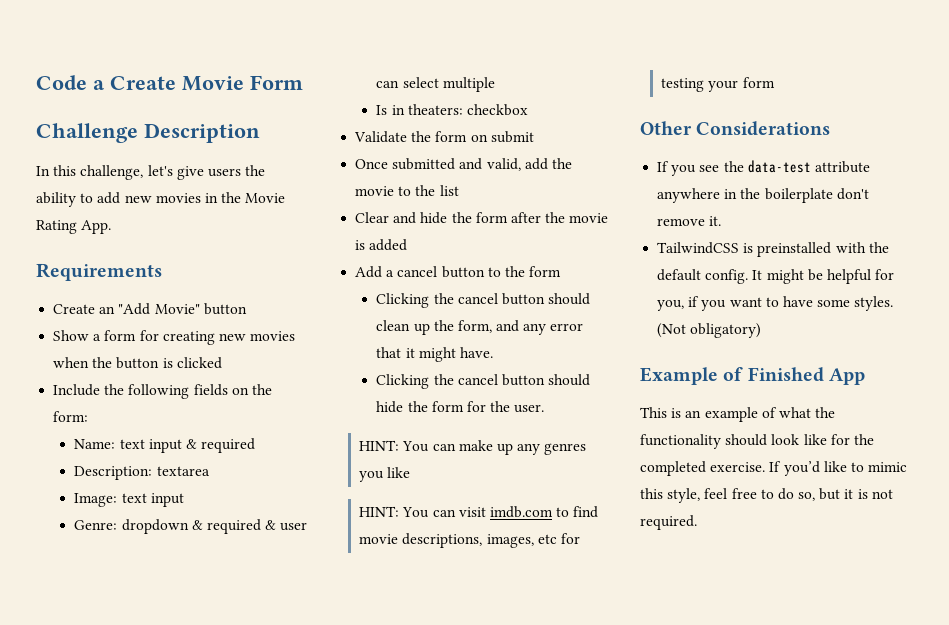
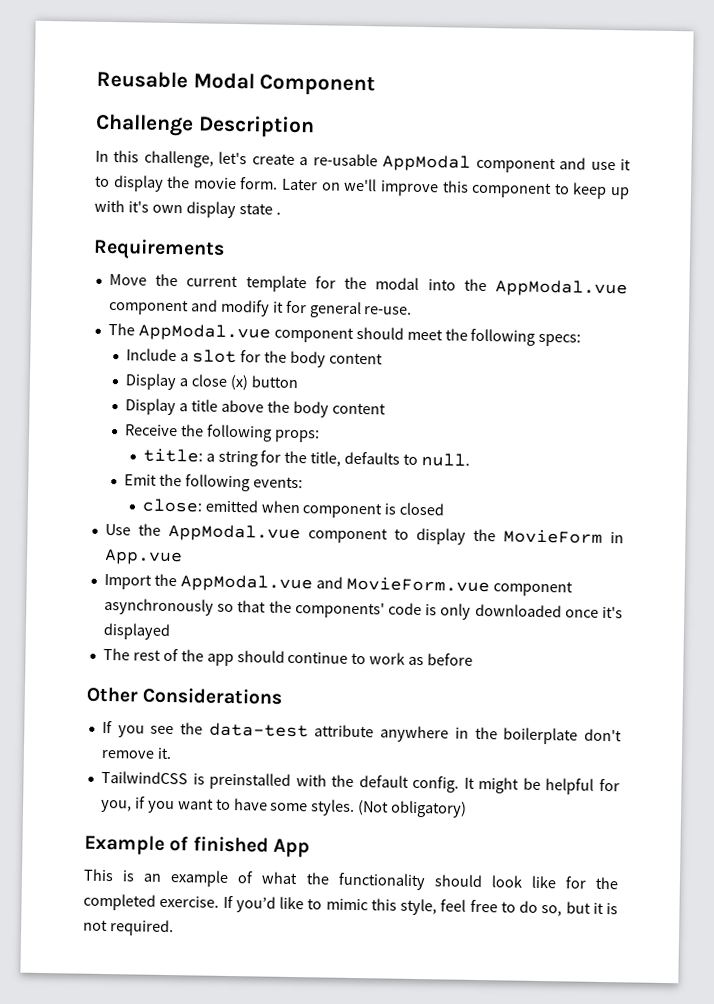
[36,75,303,91] Code a Create Movie Form -> [96,70,376,96] Reusable Modal Component
[176,165,266,180] [36,192,286,207] [36,220,112,234] [36,263,162,281] [53,303,247,315] [53,330,296,345] [53,357,222,369] [53,384,272,399] [53,411,89,422] [74,438,256,453] [74,466,210,480] [74,493,184,507] [74,519,308,534] [376,77,495,92] [376,104,528,116] [354,131,534,143] [355,158,572,171] [355,185,459,196] [355,212,609,224] [355,239,408,251] [355,266,562,278] [376,293,591,308] [376,320,584,335] [376,347,493,362] [376,374,591,389] [376,401,545,413] [359,440,587,455] [359,467,411,482] [359,506,599,518] [359,533,581,548] [661,77,775,92] give users the ability to add new movies in the Movie Rating App. // Requirements // Create an "Add Movie" button // Show a form for creating new movies when the button is clicked // Include the following fields on the form: // Name: text input & required // Description: textarea // Image: text input // Genre: dropdown & required & user can select multiple // Is in theaters: checkbox // Validate the form on submit // Once submitted and valid, add the movie to the list // Clear and hide the form after the movie is added // Add a cancel button to the form // Clicking the cancel button should clean up the form, and any error that it might have. // Clicking the cancel button should hide the form for the user. // HINT: You can make up any genres you like // HINT: You can visit imdb.com to find movie descriptions, images, etc for testing your form -> [251,153,631,174] [95,175,631,200] [94,199,281,219] [93,238,225,260] [108,273,628,298] [107,298,413,319] [107,322,582,347] [126,348,383,368] [125,373,299,391] [125,398,386,418] [125,424,321,443] [142,448,471,467] [124,473,304,492] [141,498,445,519] [104,523,625,545] [103,548,183,566] [103,573,573,597] [103,597,623,620] [102,622,171,641] [102,647,474,667] create a re-usable AppModal component and use it to display the movie form. Later on we'll improve this component to keep up with it's own display state . // Requirements // Move the current template for the modal into the AppModal.vue component and modify it for general re-use. // The AppModal.vue component should meet the following specs: // Include a slot for the body content // Display a close (x) button // Display a title above the body content // Receive the following props: // title: a string for the title, defaults to null. // Emit the following events: // close: emitted when component is closed // Use the AppModal.vue component to display the MovieForm in App.vue // Import the AppModal.vue and MovieForm.vue component asynchronously so that the components' code is only downloaded once it's displayed // The rest of the app should continue to work as before
[747,367,824,382] Finished -> [192,836,269,853] finished

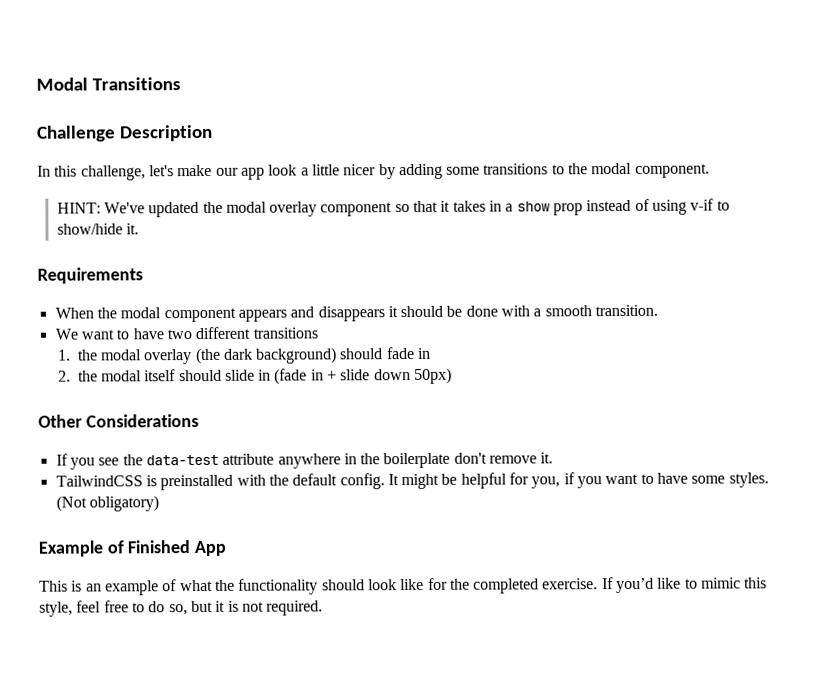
[96,70,376,96] Reusable Modal Component -> [36,77,181,91] Modal Transitions
[251,153,631,174] [95,175,631,200] [94,199,281,219] [93,238,225,260] [108,273,628,298] [107,298,413,319] [107,322,582,347] [126,348,383,368] [125,373,299,391] [125,398,386,418] [125,424,321,443] [142,448,471,467] [124,473,304,492] [141,498,445,519] [104,523,625,545] [103,548,183,566] [103,573,573,597] [103,597,623,620] [102,622,171,641] [102,647,474,667] create a re-usable AppModal component and use it to display the movie form. Later on we'll improve this component to keep up with it's own display state . // Requirements // Move the current template for the modal into the AppModal.vue component and modify it for general re-use. // The AppModal.vue component should meet the following specs: // Include a slot for the body content // Display a close (x) button // Display a title above the body content // Receive the following props: // title: a string for the title, defaults to null. // Emit the following events: // close: emitted when component is closed // Use the AppModal.vue component to display the MovieForm in App.vue // Import the AppModal.vue and MovieForm.vue component asynchronously so that the components' code is only downloaded once it's displayed // The rest of the app should continue to work as before -> [177,162,710,180] [56,198,730,218] [56,223,139,235] [37,267,143,284] [54,304,659,323] [54,326,318,340] [57,346,432,365] [57,367,453,385] make our app look a little nicer by adding some transitions to the modal component. // HINT: We've updated the modal overlay component so that it takes in a show prop instead of using v-if to show/hide it. // Requirements // When the modal component appears and disappears it should be done with a smooth transition. // We want to have two different transitions // 1. the modal overlay (the dark background) should fade in // 2. the modal itself should slide in (fade in + slide down 50px)
[192,836,269,853] finished -> [127,540,191,554] Finished

